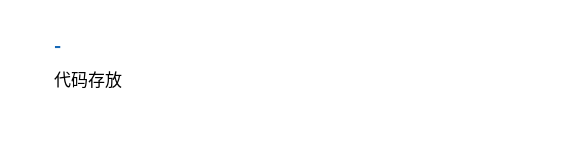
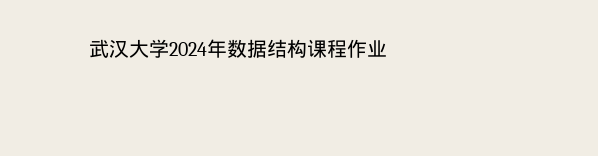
[54,46,61,53] [54,71,122,89] - // 代码存放 -> [89,39,387,58] 武汉大学2024年数据结构课程作业

